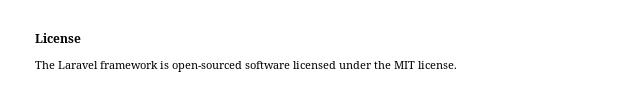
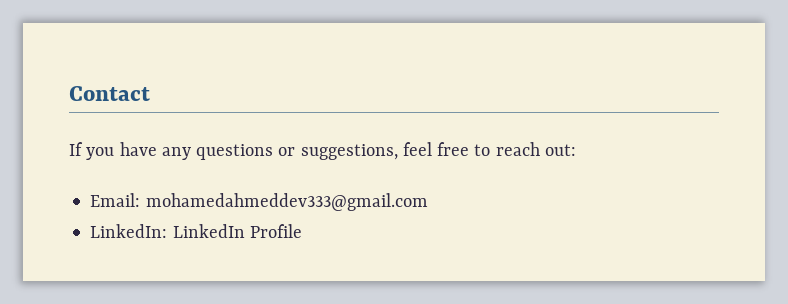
[35,33,81,43] [35,61,457,72] License // The Laravel framework is open-sourced software licensed under the MIT license. -> [69,86,150,101] [69,142,576,160] [90,193,428,211] [90,224,302,238] Contact // If you have any questions or suggestions, feel free to reach out: // Email: mohamedahmeddev333@gmail.com // LinkedIn: LinkedIn Profile

